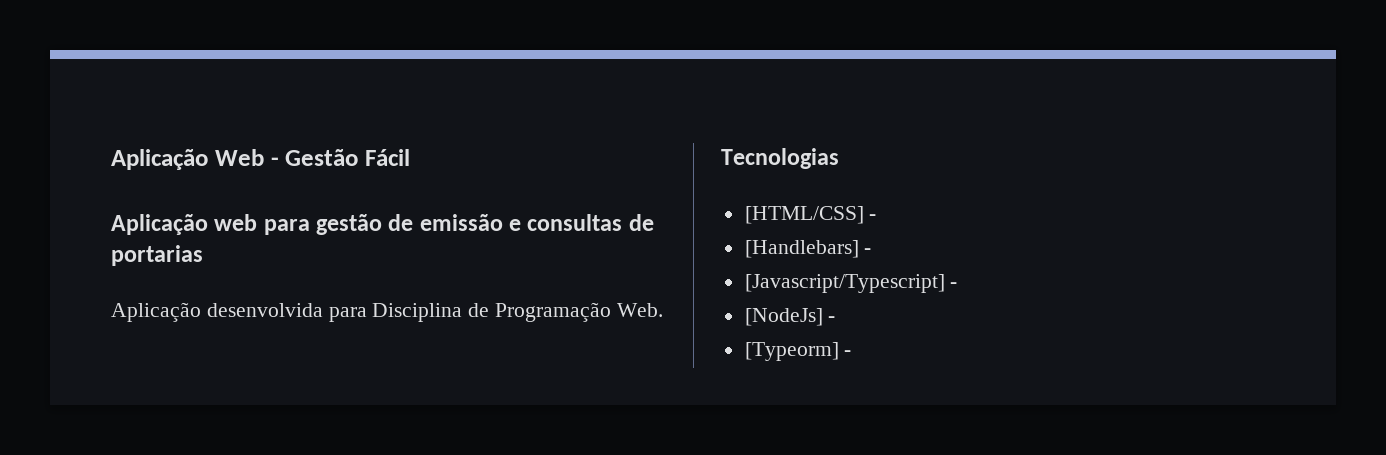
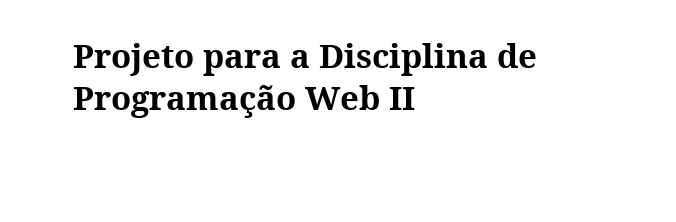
[111,149,410,170] [111,214,654,235] [111,245,203,266] [111,302,663,322] [721,148,839,169] [744,206,877,224] [744,240,872,258] [744,274,958,293] [744,308,836,326] [744,342,852,361] Aplicação Web - Gestão Fácil // Aplicação web para gestão de emissão e consultas de portarias // Aplicação desenvolvida para Disciplina de Programação Web. // Tecnologias // [HTML/CSS] - // [Handlebars] - // [Javascript/Typescript] - // [NodeJs] - // [Typeorm] - -> [73,43,537,76] [73,85,415,118] Projeto para a Disciplina de Programação Web II

